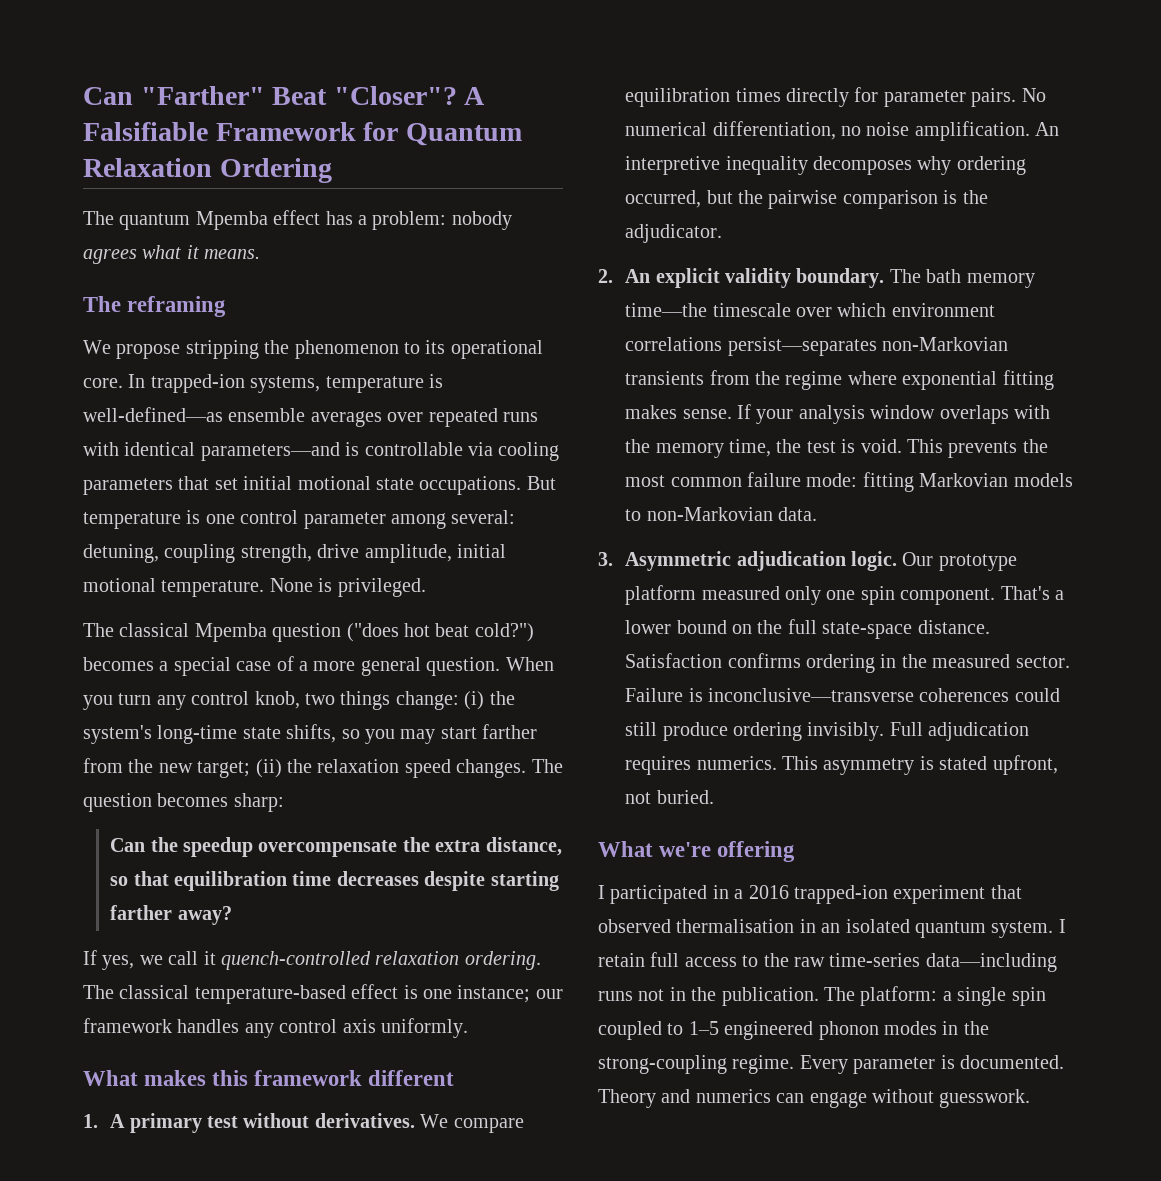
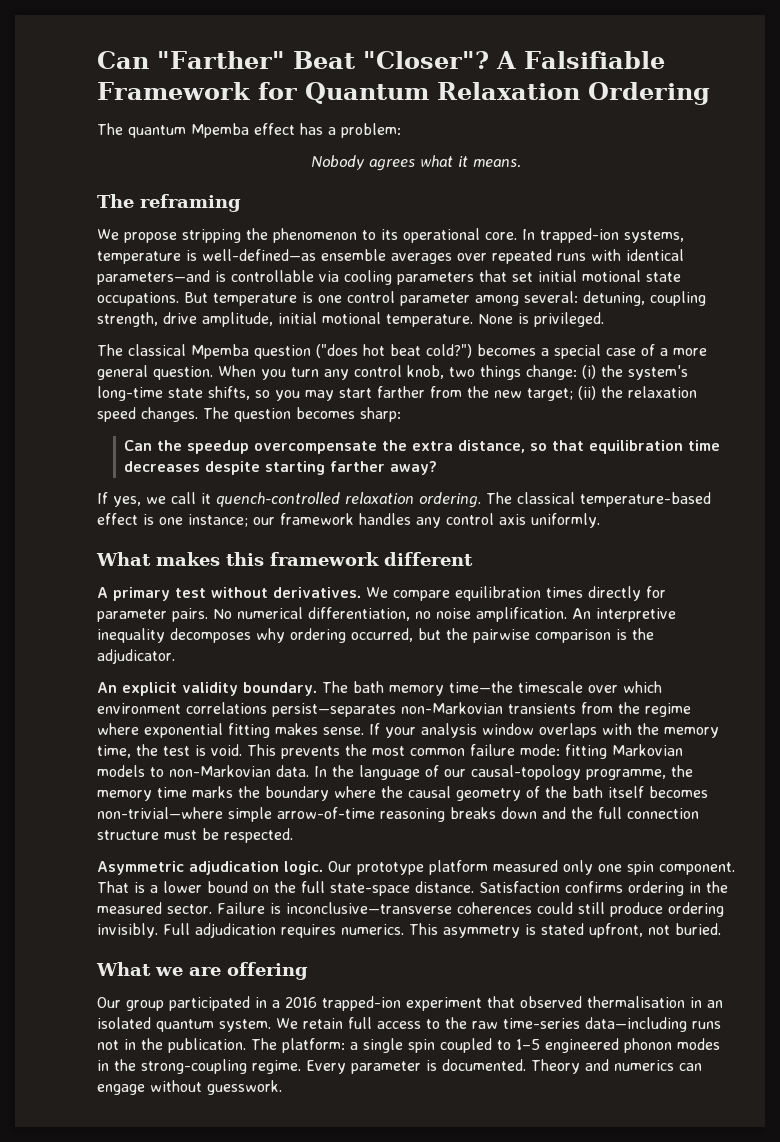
[451,211,512,230] nobody -> [311,155,365,170] // Nobody
[83,1114,98,1128] 1. -> (473, 559) none
[598,269,613,283] 2. -> (175, 656) none
[598,552,613,566] // 3. -> [314,765,693,780] [97,786,708,801] [97,807,699,822] [97,828,293,843] In the language of our causal-topology programme, the memory time marks the boundary where the causal geometry of the bath itself becomes non-trivial—where simple arrow-of-time reasoning breaks down and the full connection structure must be respected. //
[1000,586,1050,600] That's -> [97,881,145,893] That is
[659,842,712,857] we're -> [155,967,221,976] we are
[598,885,605,899] I -> [97,997,164,1011] Our group
[1058,919,1066,933] I -> [276,1018,298,1029] We

